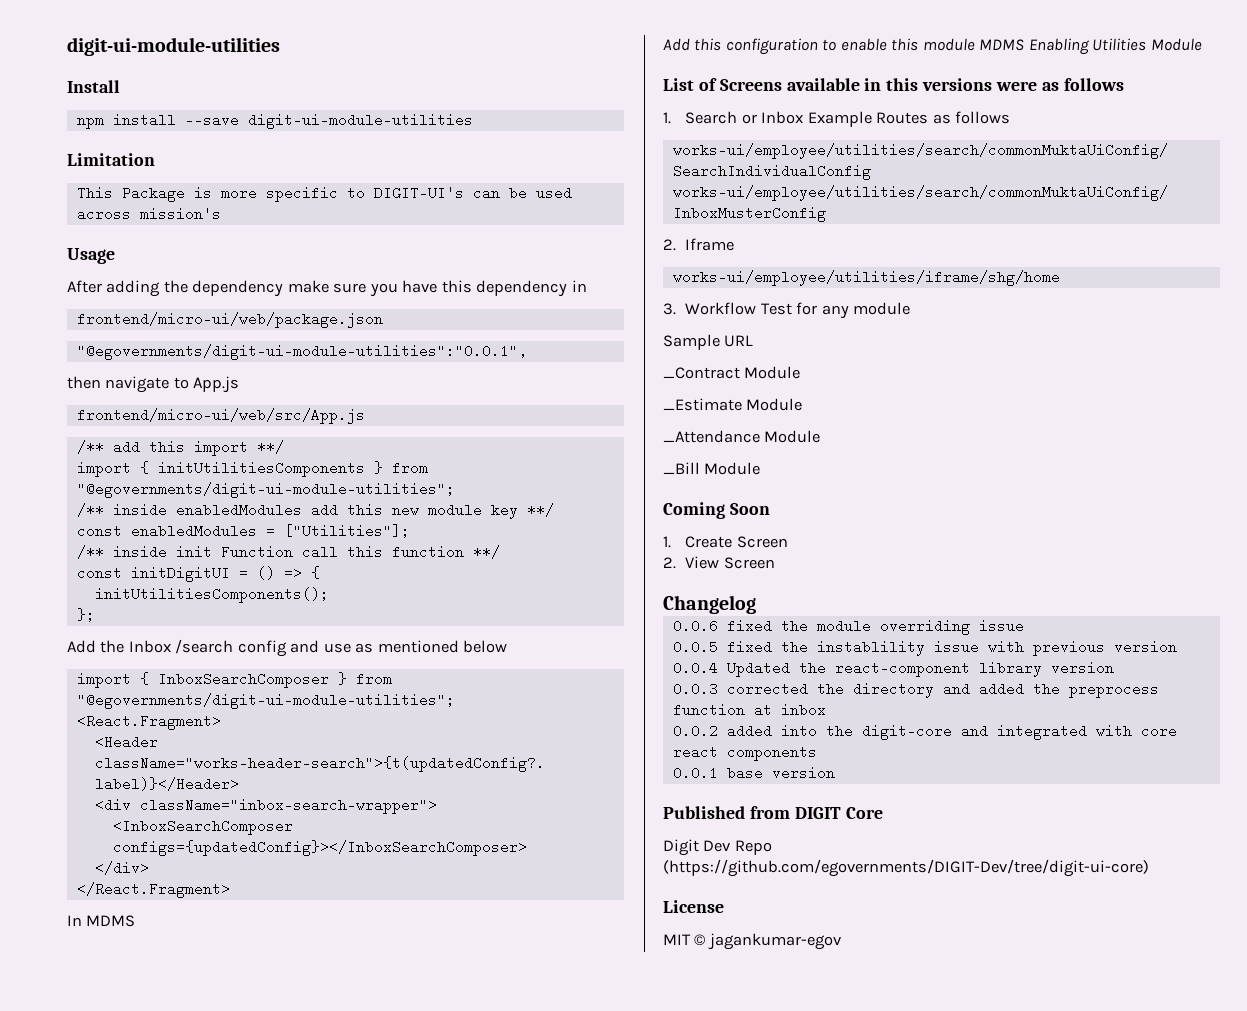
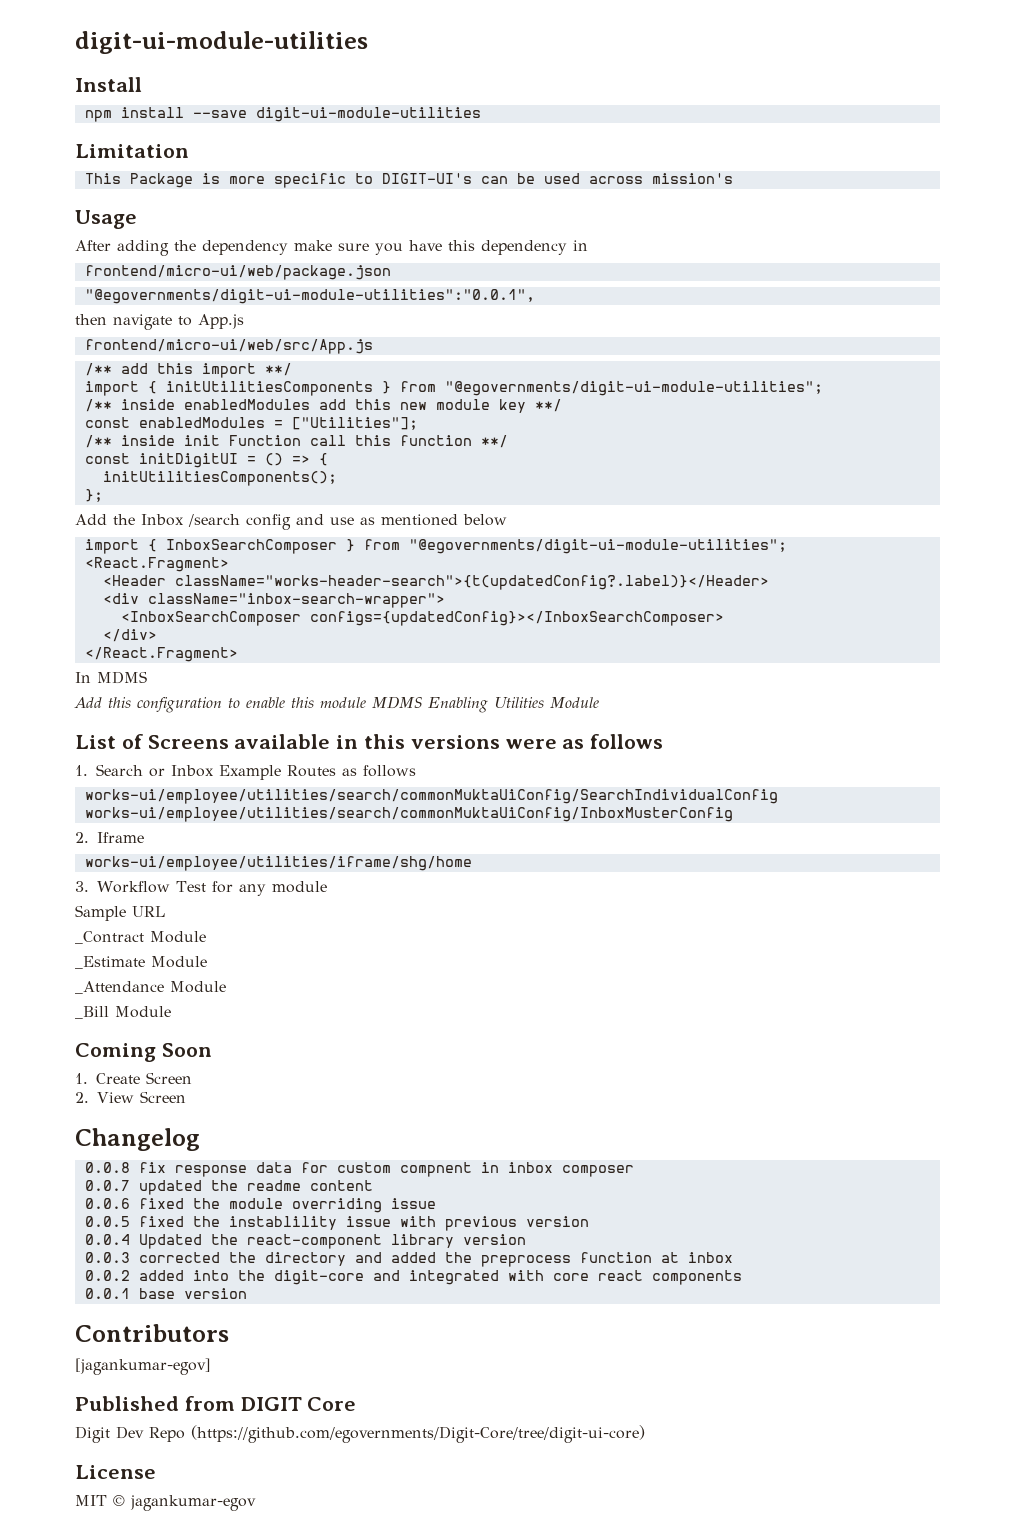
(756, 604) none -> [84,1162,634,1177] [84,1180,373,1195] // 0.0.8 fix response data for custom compnent in inbox composer // 0.0.7 updated the readme content
(835, 773) none -> [75,1324,229,1342] [75,1358,211,1375] // Contributors // [jagankumar-egov]
[663,859,1149,877] (https://github.com/egovernments/DIGIT-Dev/tree/digit-ui-core) -> [191,1425,645,1443] (https://github.com/egovernments/Digit-Core/tree/digit-ui-core)

